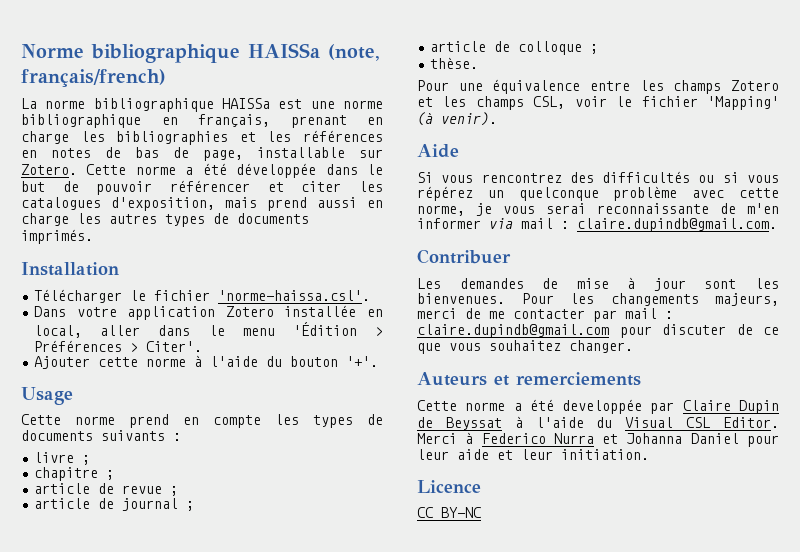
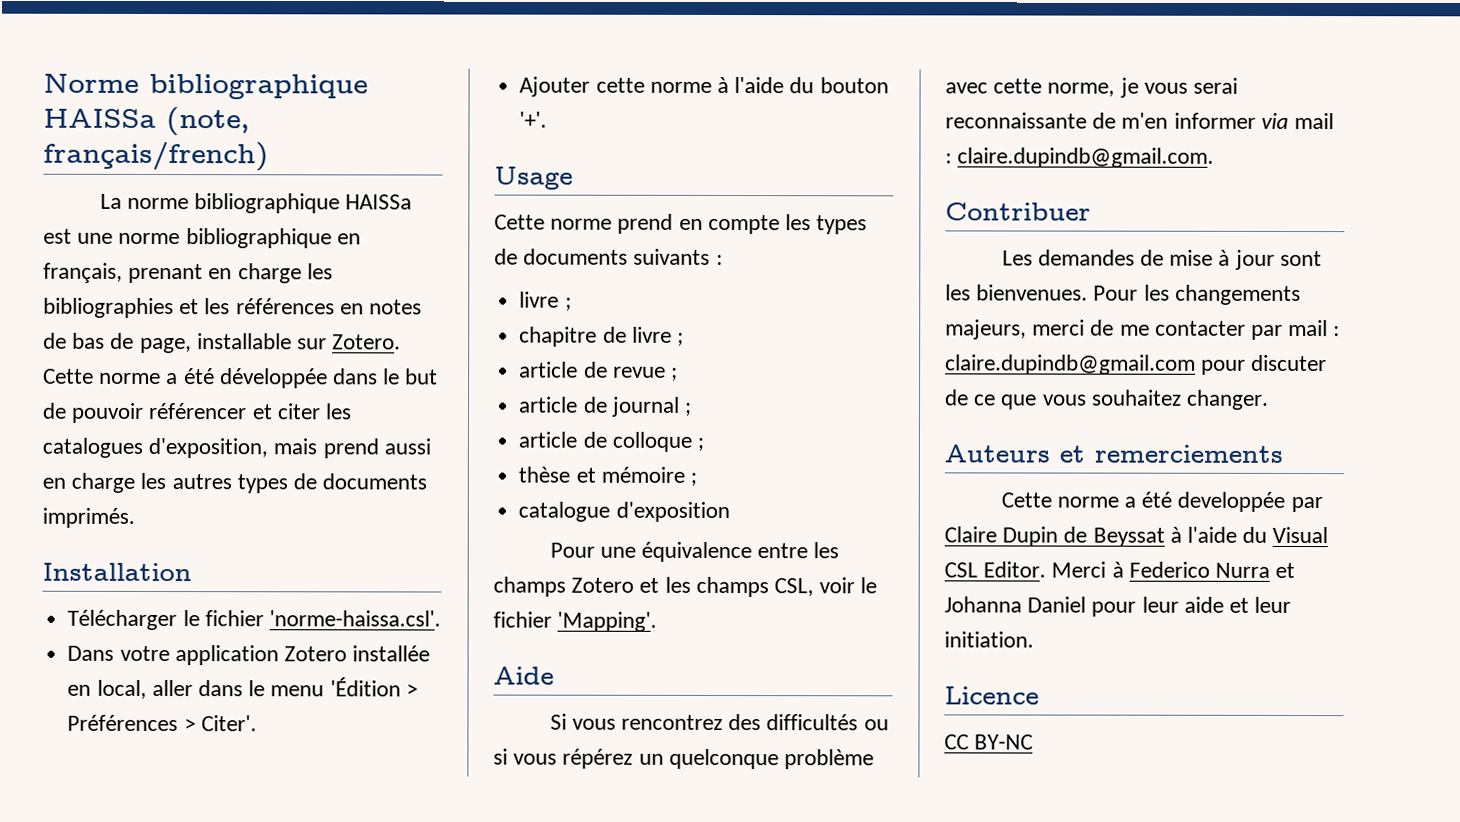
(99, 474) none -> [602,326,672,343] de livre
[430,57,479,69] thèse. -> [518,466,697,486] [518,501,730,522] thèse et mémoire ; // catalogue d'exposition
[707,96,779,110] [417,112,497,126] 'Mapping' (à venir). -> [557,611,658,632] 'Mapping'.

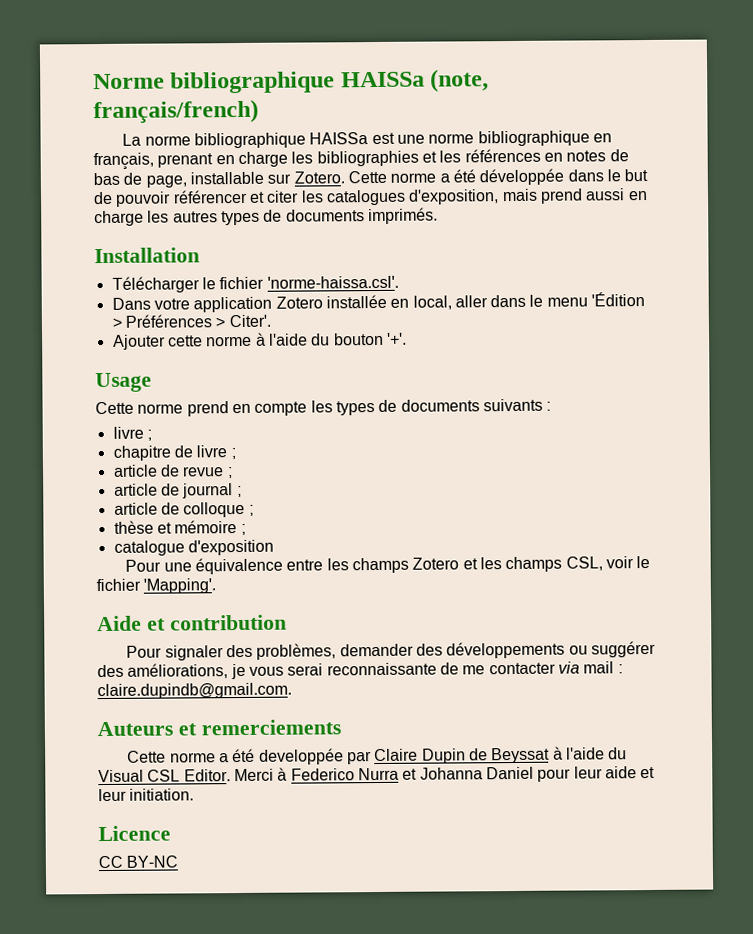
[549,713,889,731] [493,748,875,770] [945,78,1116,97] // Si vous rencontrez des difficultés ou si vous répérez un quelconque problème avec cette norme, -> [146,614,287,631] [126,640,656,661] [97,663,229,679] et contribution // Pour signaler des problèmes, demander des développements ou suggérer des améliorations,
[1121,112,1256,129] m'en informer -> [462,662,556,675] me contacter
[945,202,1091,221] [1001,249,1322,270] [945,284,1301,305] [945,319,1341,340] [945,354,1328,375] [945,389,1270,410] // Contribuer // Les demandes de mise à jour sont les bienvenues. Pour les changements majeurs, merci de me contacter par mail : claire.dupindb@gmail.com pour discuter de ce que vous souhaitez changer. -> (292, 691) none

